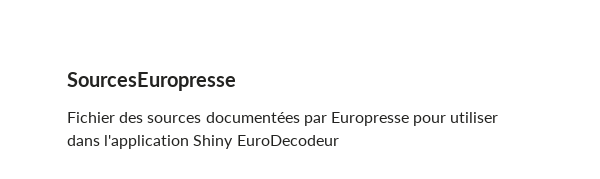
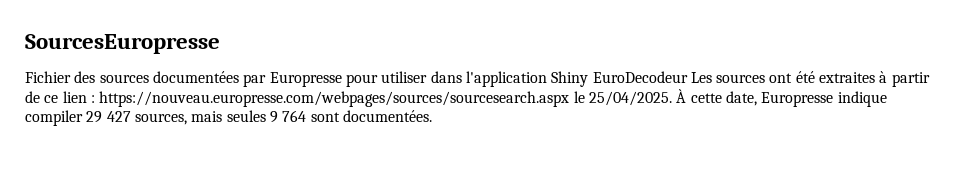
(339, 140) none -> [690,71,930,87] [25,89,887,107] [25,110,432,126] Les sources ont été extraites à partir de ce lien : https://nouveau.europresse.com/webpages/sources/sourcesearch.aspx le 25/04/2025. À cette date, Europresse indique compiler 29 427 sources, mais seules 9 764 sont documentées.

